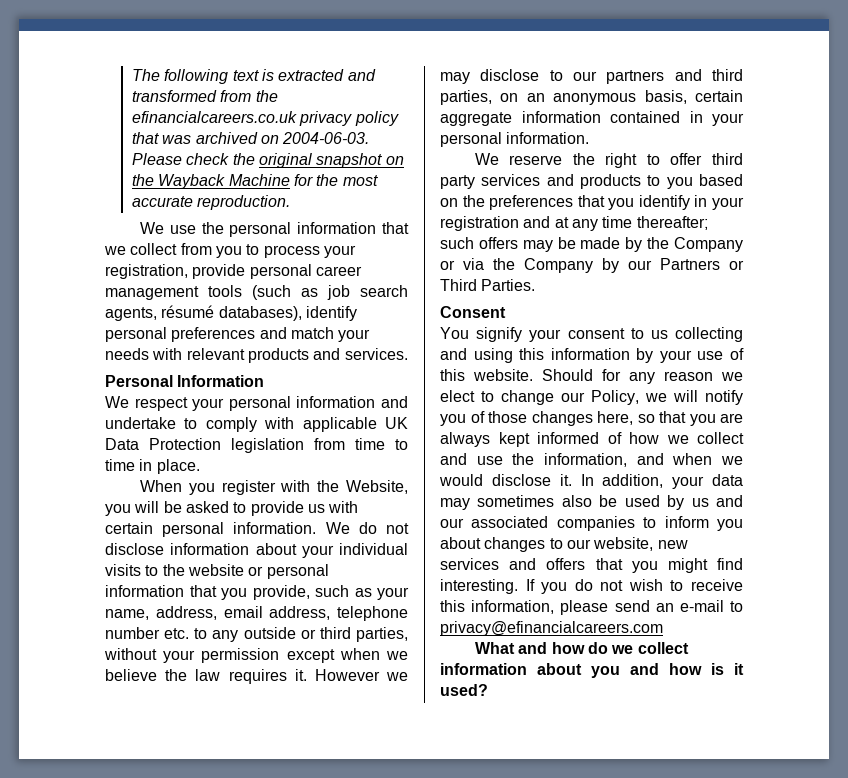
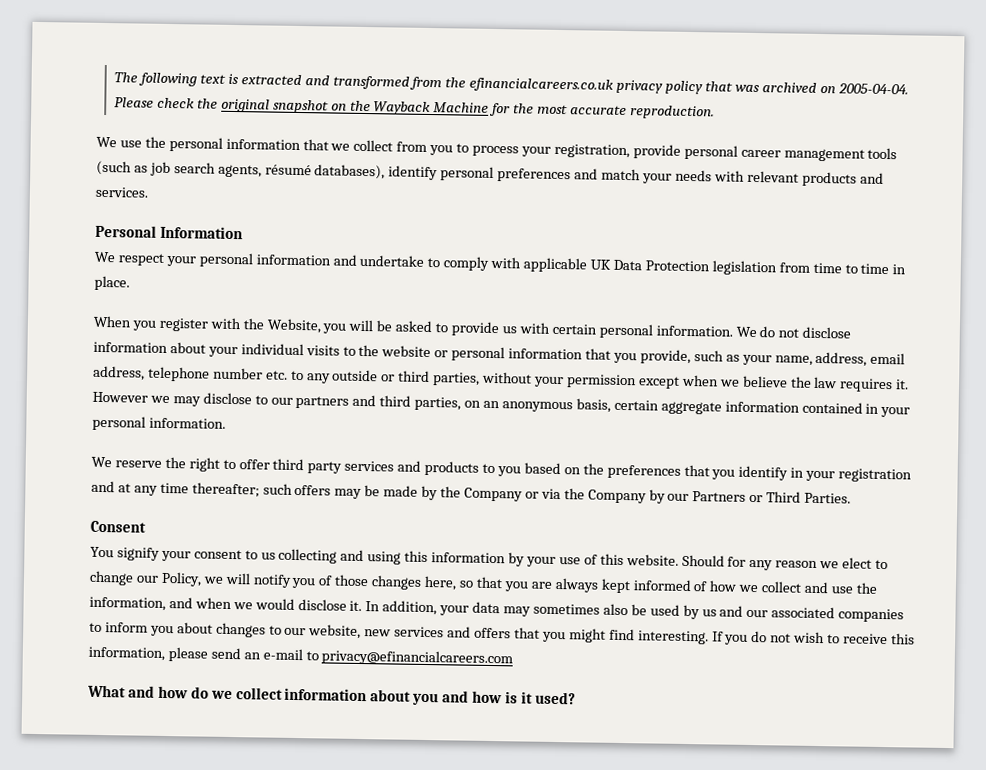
[282,132,370,144] 2004-06-03. -> [837,83,909,95] 2005-04-04.

